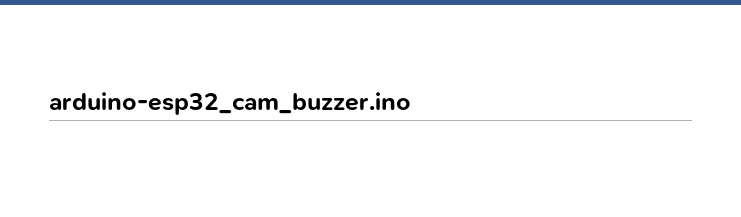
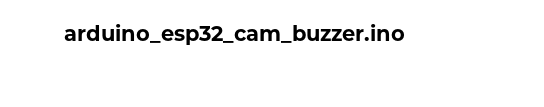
[49,92,411,115] arduino-esp32_cam_buzzer.ino -> [64,24,405,45] arduino_esp32_cam_buzzer.ino

